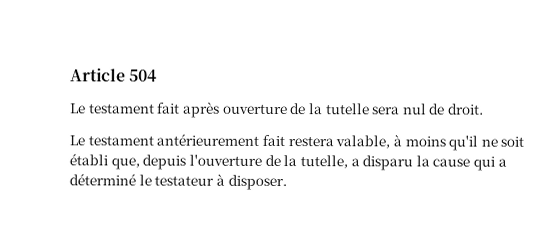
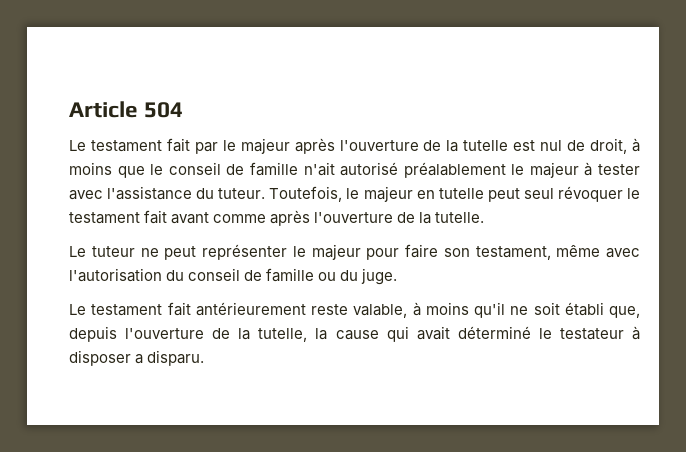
[181,101,288,118] après ouverture -> [194,138,419,154] par le majeur après l'ouverture
[372,106,401,115] sera -> [513,140,536,151] est
[448,103,485,115] [69,133,334,147] droit. // Le testament antérieurement fait restera -> [590,138,640,154] [69,162,640,178] [69,186,640,202] [69,210,485,226] [69,244,640,260] [69,268,398,285] [69,302,348,316] droit, à moins que le conseil de famille n'ait autorisé préalablement le majeur à tester avec l'assistance du tuteur. Toutefois, le majeur en tutelle peut seul révoquer le testament fait avant comme après l'ouverture de la tutelle. // Le tuteur ne peut représenter le majeur pour faire son testament, même avec l'autorisation du conseil de famille ou du juge. // Le testament fait antérieurement reste
[350,155,414,171] a disparu -> (308, 335) none
[497,158,507,167] a -> [416,326,450,340] avait
[227,174,287,191] disposer. -> [69,350,205,366] disposer a disparu.

